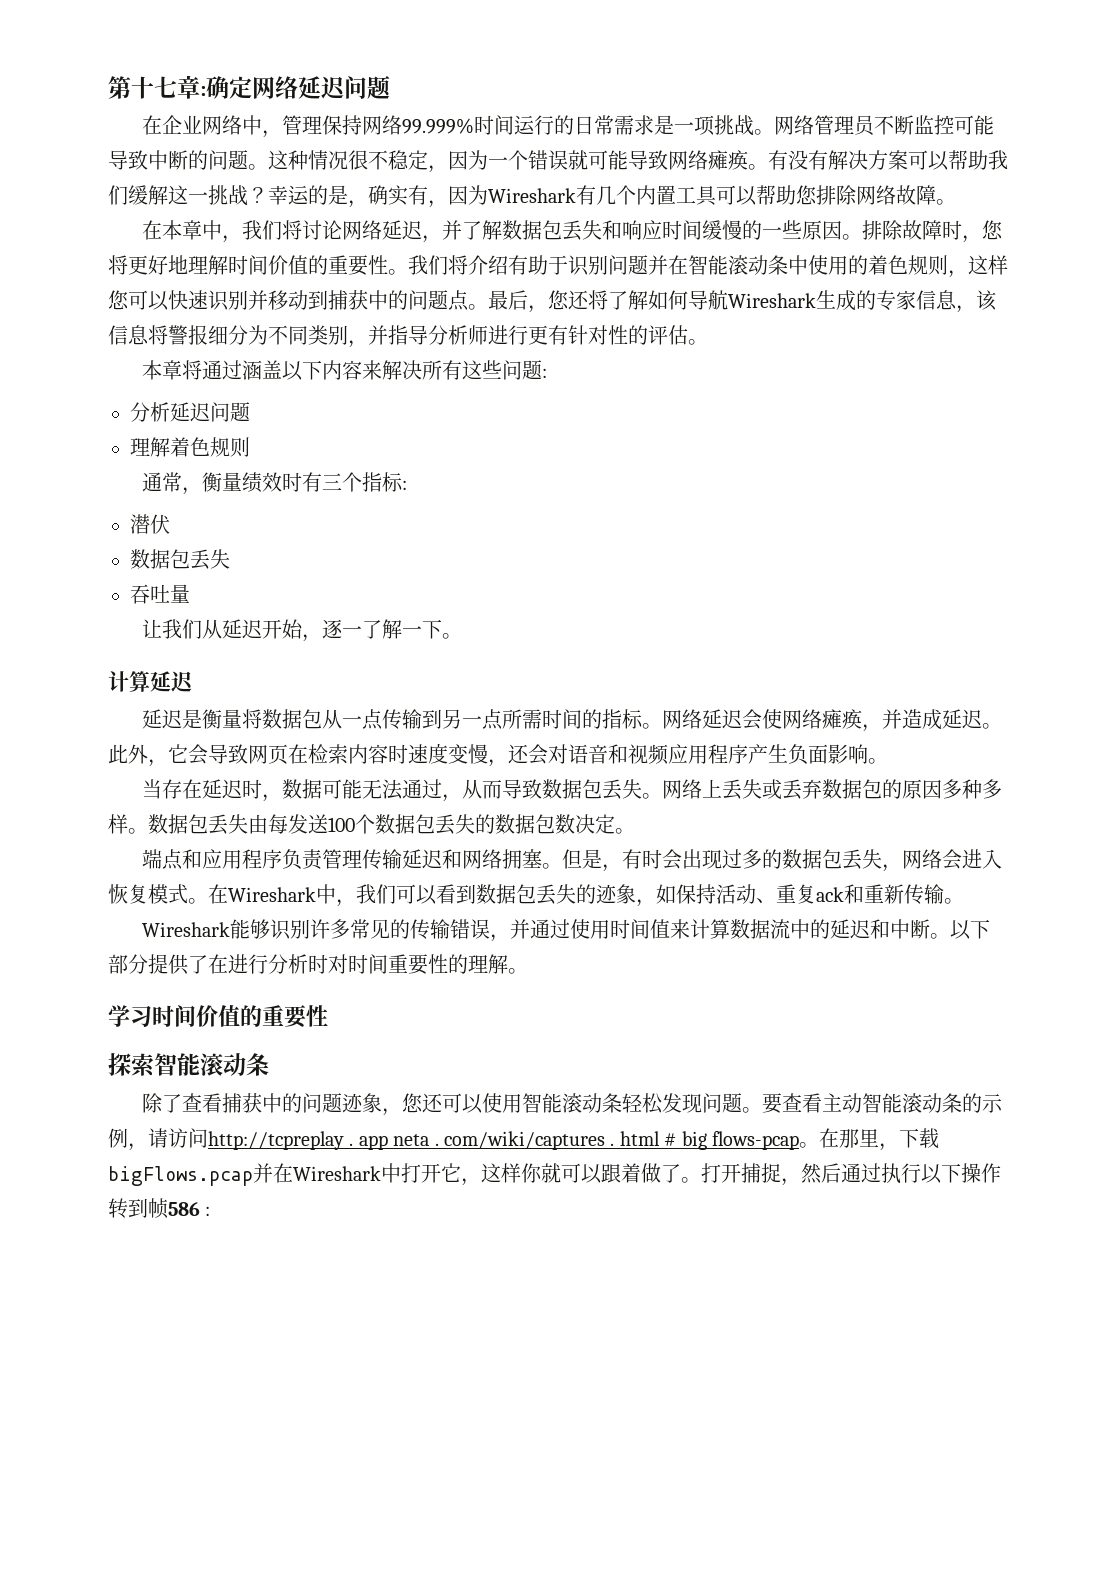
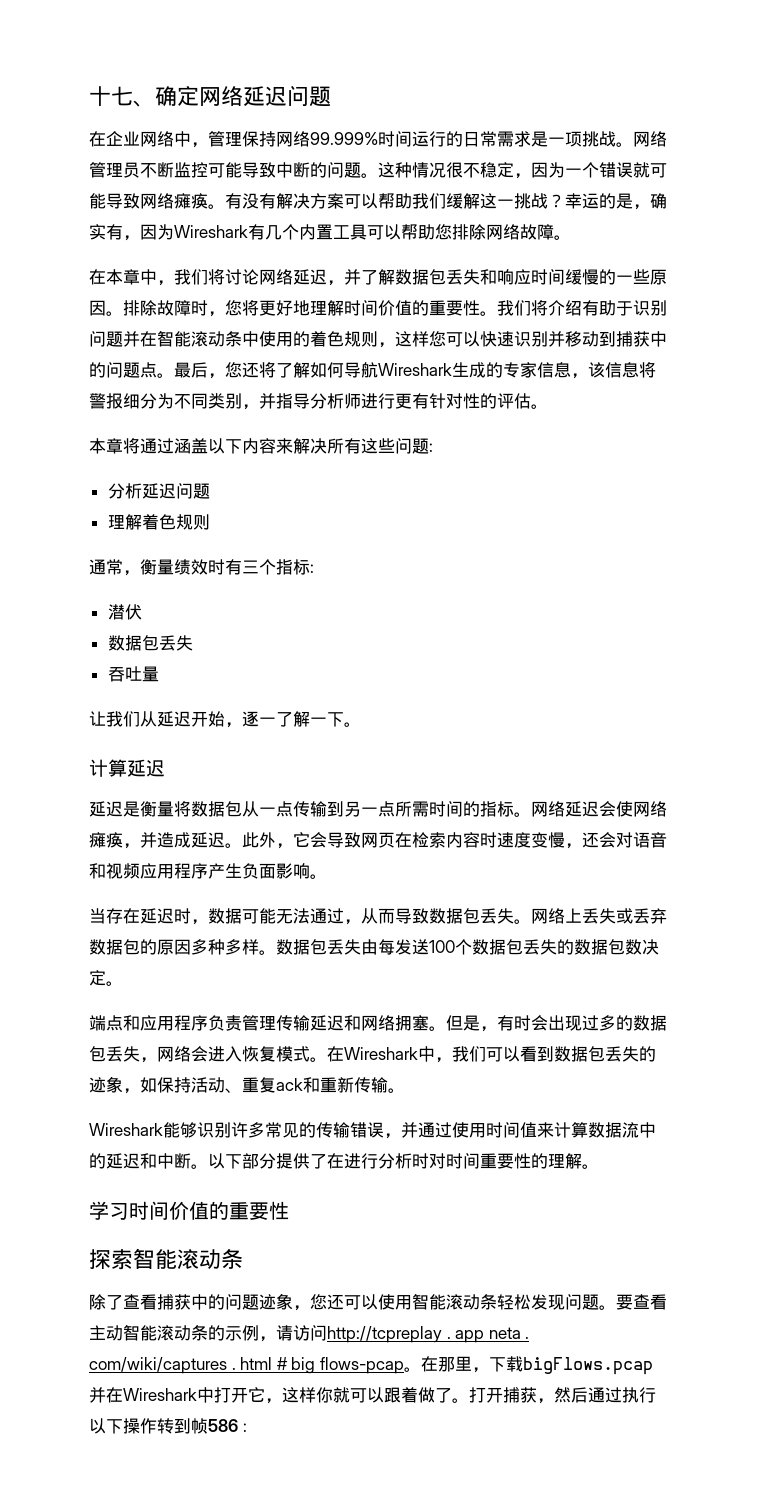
[108,75,206,99] 第十七章: -> [89,86,155,107] 十七、
[761,1163,781,1183] 捉 -> [520,1387,537,1403] 获

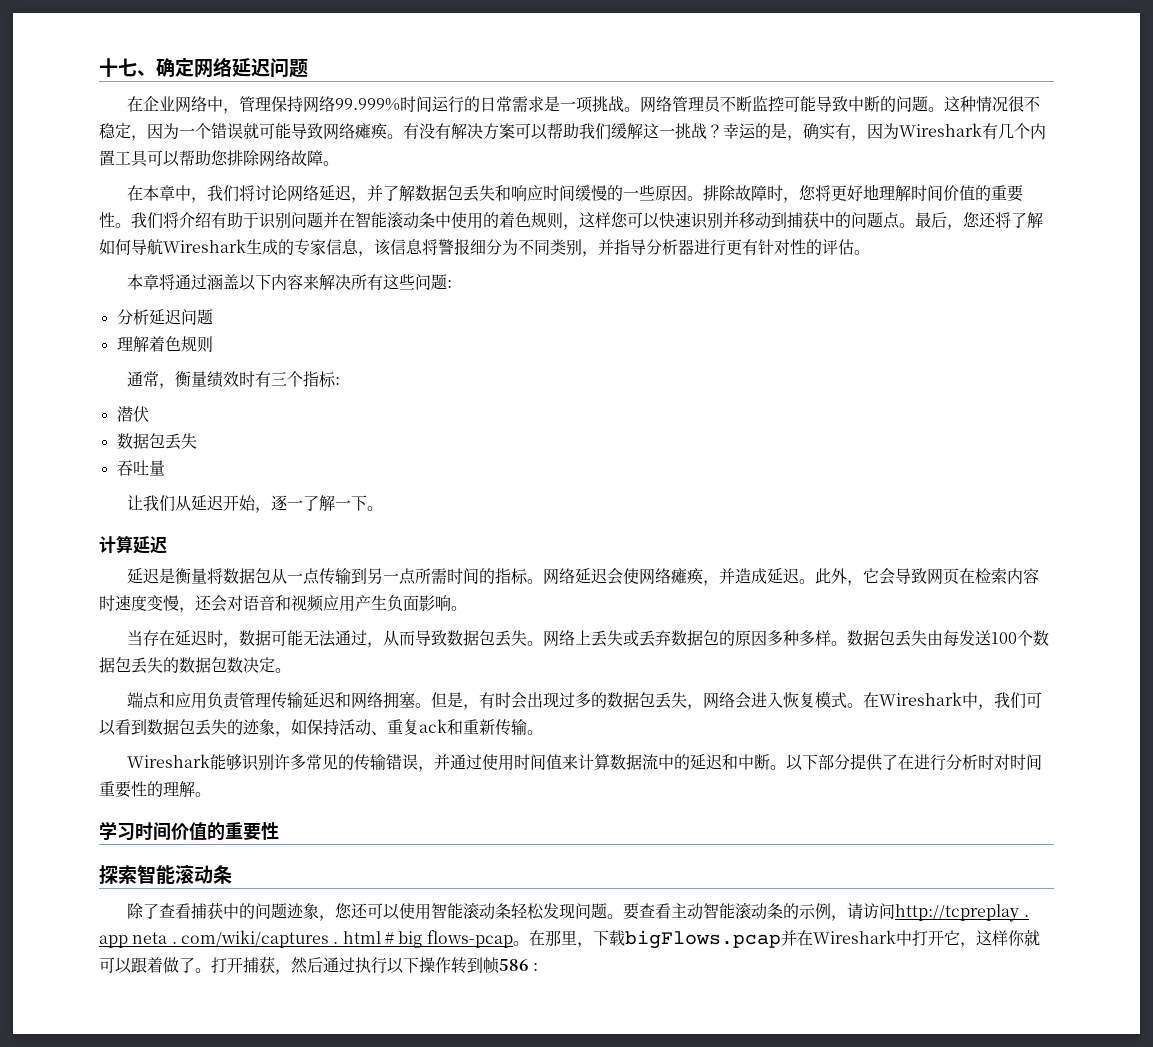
[344,393,361,409] 师 -> [678,239,694,255] 器
[174,863,208,879] 程序 -> (355, 603) none
[174,1015,208,1031] 程序 -> (208, 700) none

